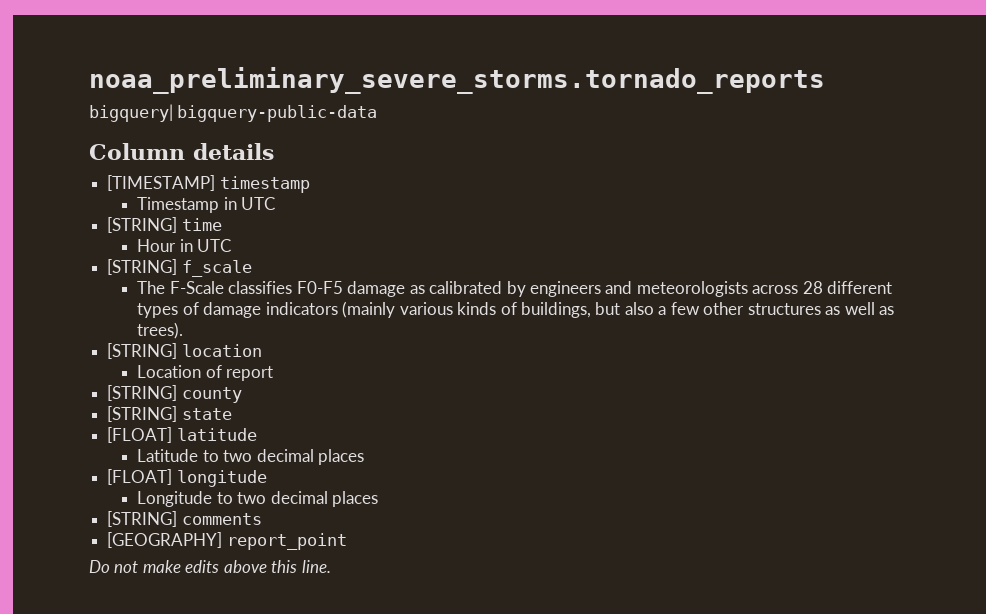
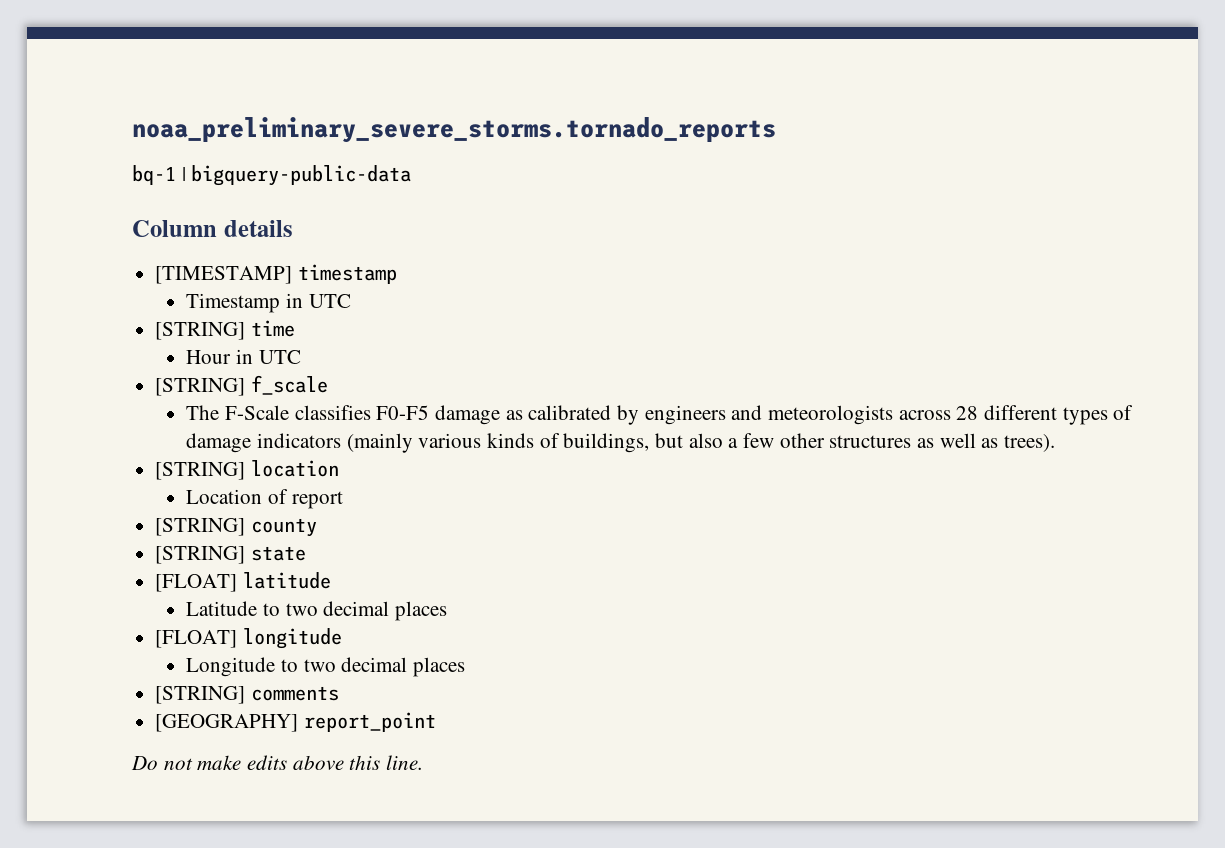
[89,104,173,122] bigquery| -> [132,165,186,185] bq-1 |

